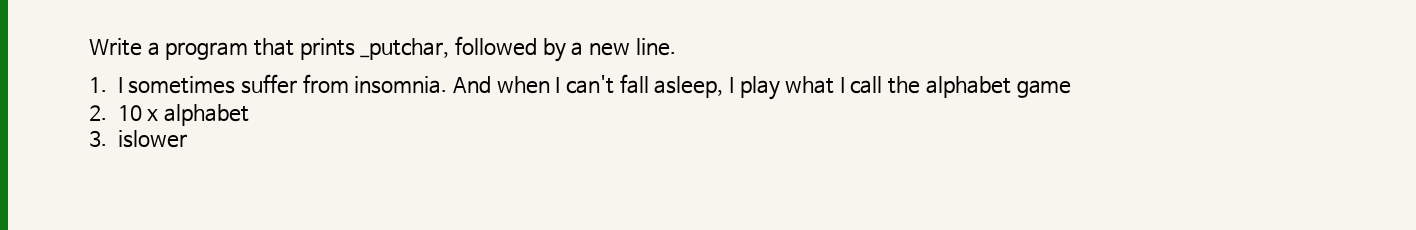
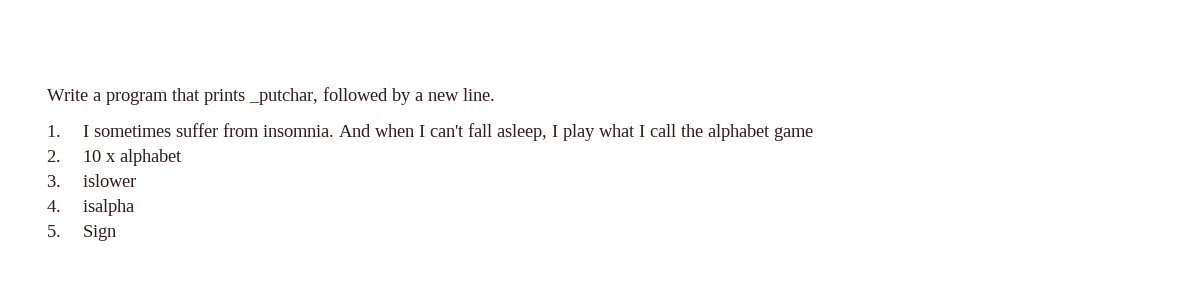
(187, 139) none -> [47,199,135,216] [47,225,117,241] // 4. isalpha // 5. Sign

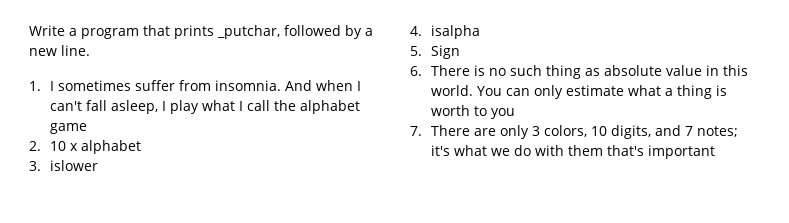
(117, 233) none -> [410,65,749,79] [431,85,728,99] [431,105,516,119] [410,125,739,139] [431,145,716,159] // 6. There is no such thing as absolute value in this world. You can only estimate what a thing is worth to you // 7. There are only 3 colors, 10 digits, and 7 notes; it's what we do with them that's important

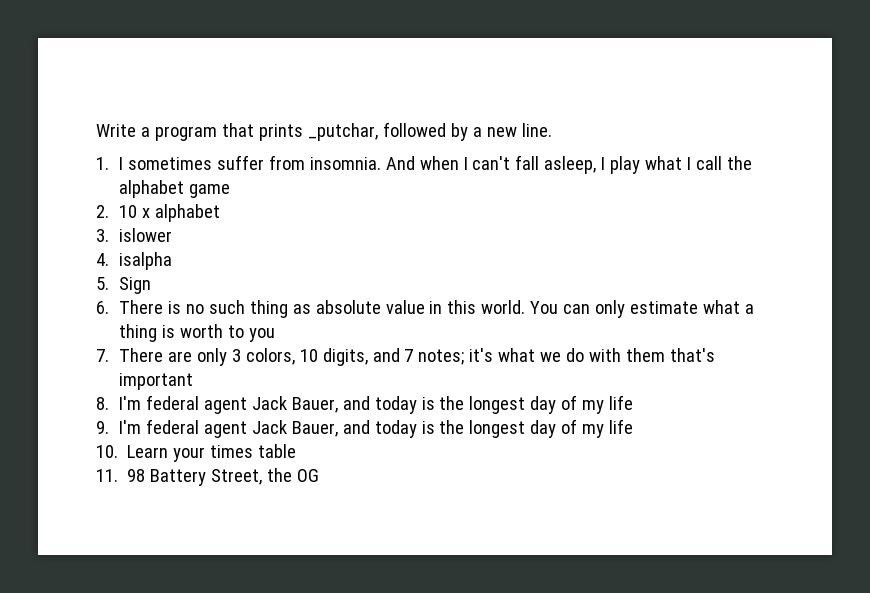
(716, 152) none -> [96,395,634,414] [96,419,634,438] [96,444,297,462] [96,468,320,486] // 8. I'm federal agent Jack Bauer, and today is the longest day of my life // 9. I'm federal agent Jack Bauer, and today is the longest day of my life // 10. Learn your times table // 11. 98 Battery Street, the OG

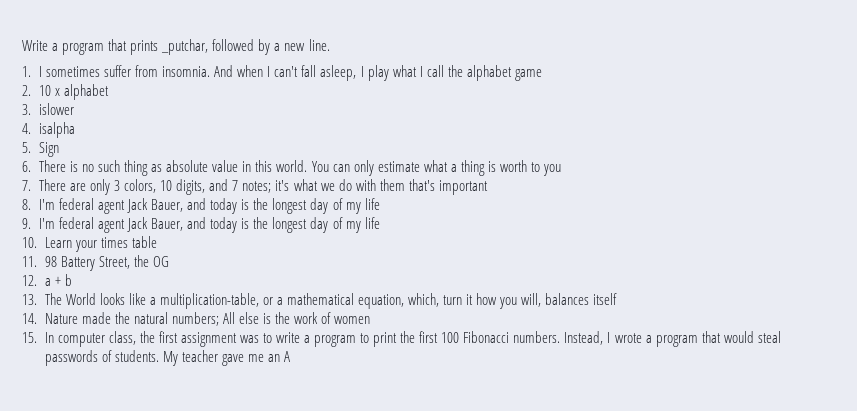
(320, 475) none -> [22,274,72,286] [22,293,618,309] [22,312,371,326] [22,331,781,347] [44,350,290,366] // 12. a + b // 13. The World looks like a multiplication-table, or a mathematical equation, which, turn it how you will, balances itself // 14. Nature made the natural numbers; All else is the work of women // 15. In computer class, the first assignment was to write a program to print the first 100 Fibonacci numbers. Instead, I wrote a program that would steal passwords of students. My teacher gave me an A

